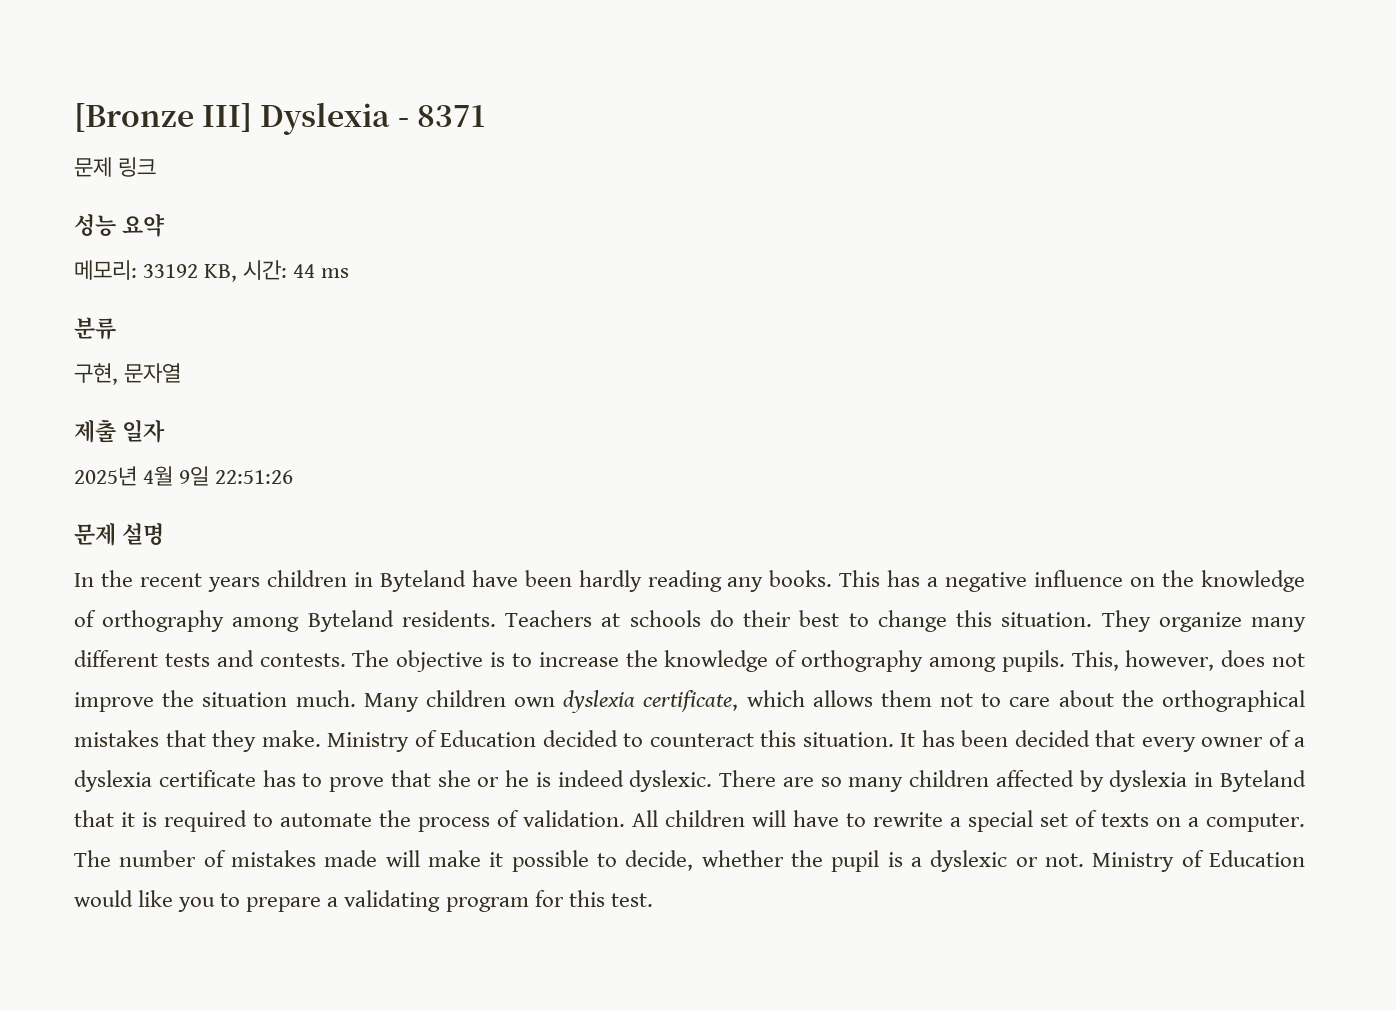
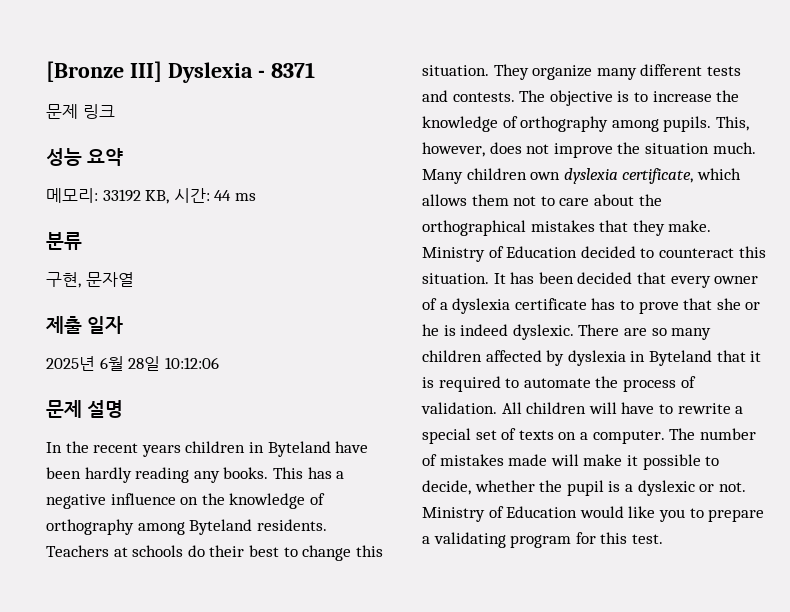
[143,466,294,486] 4월 9일 22:51:26 -> [99,356,219,371] 6월 28일 10:12:06

